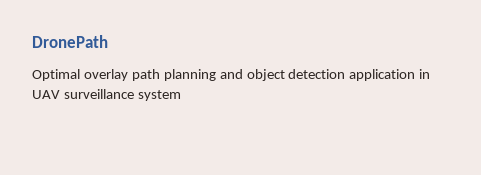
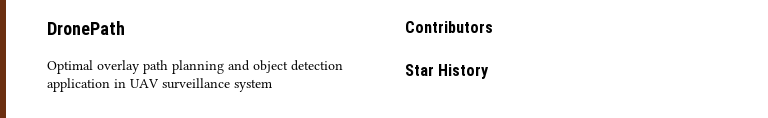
(181, 95) none -> [405,21,493,33] [405,64,490,79] // Contributors // Star History

